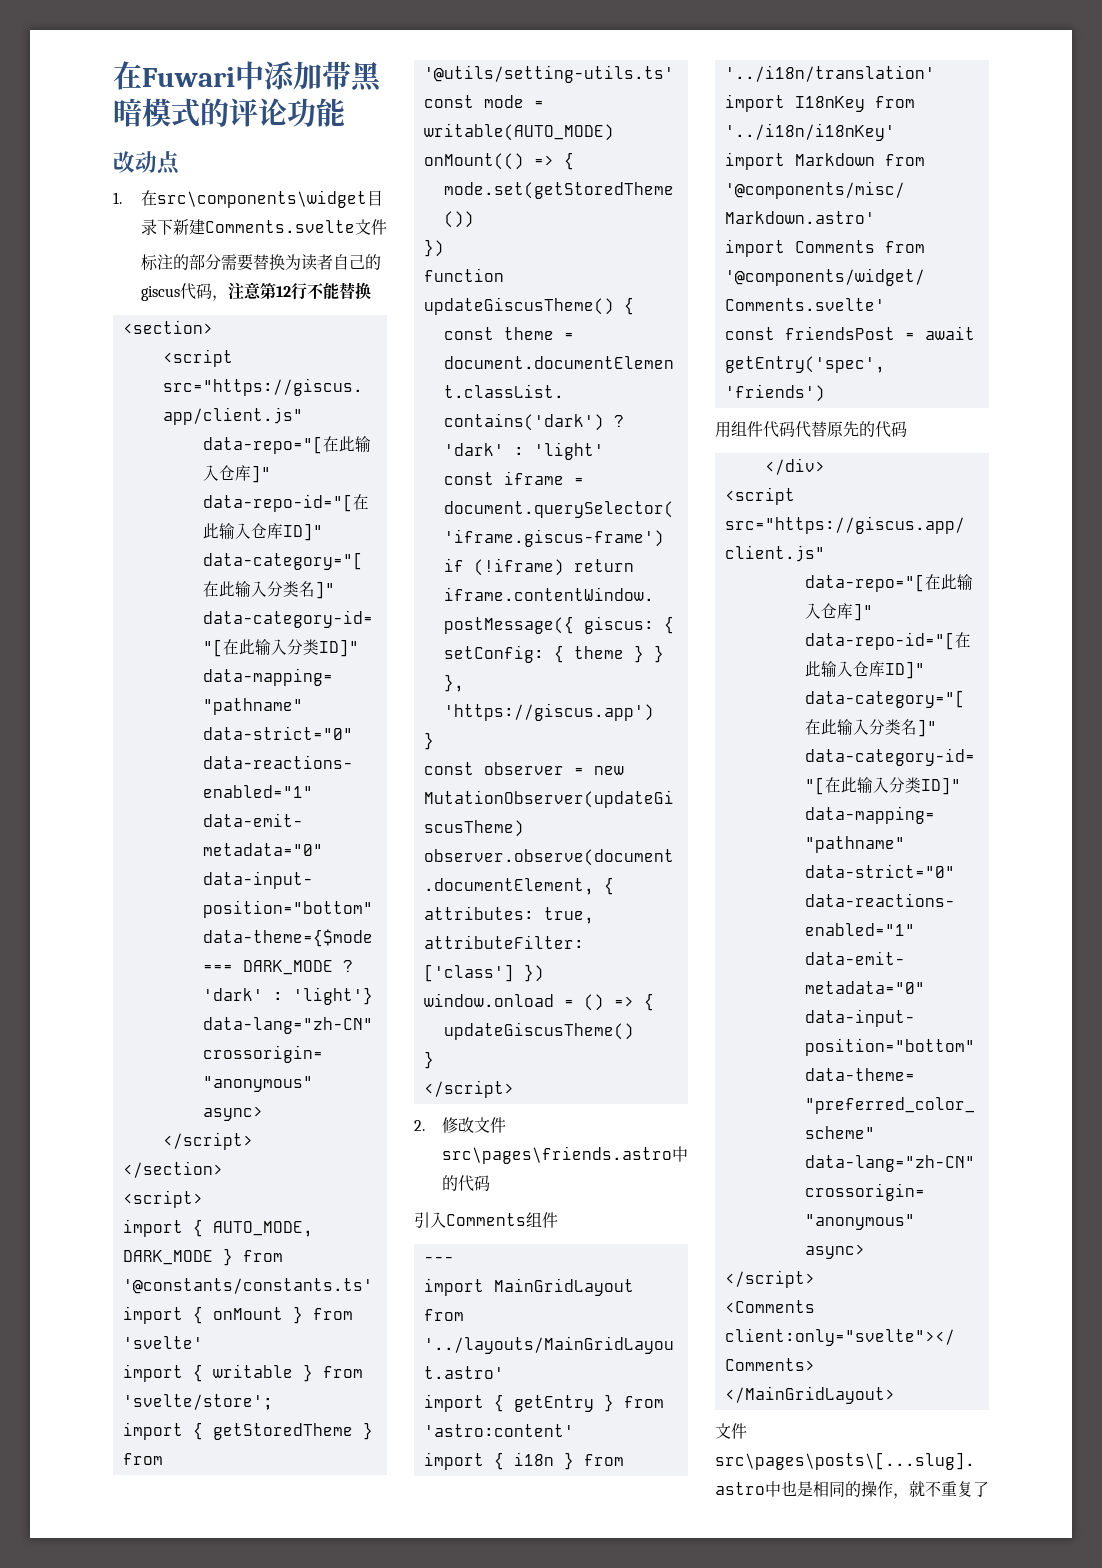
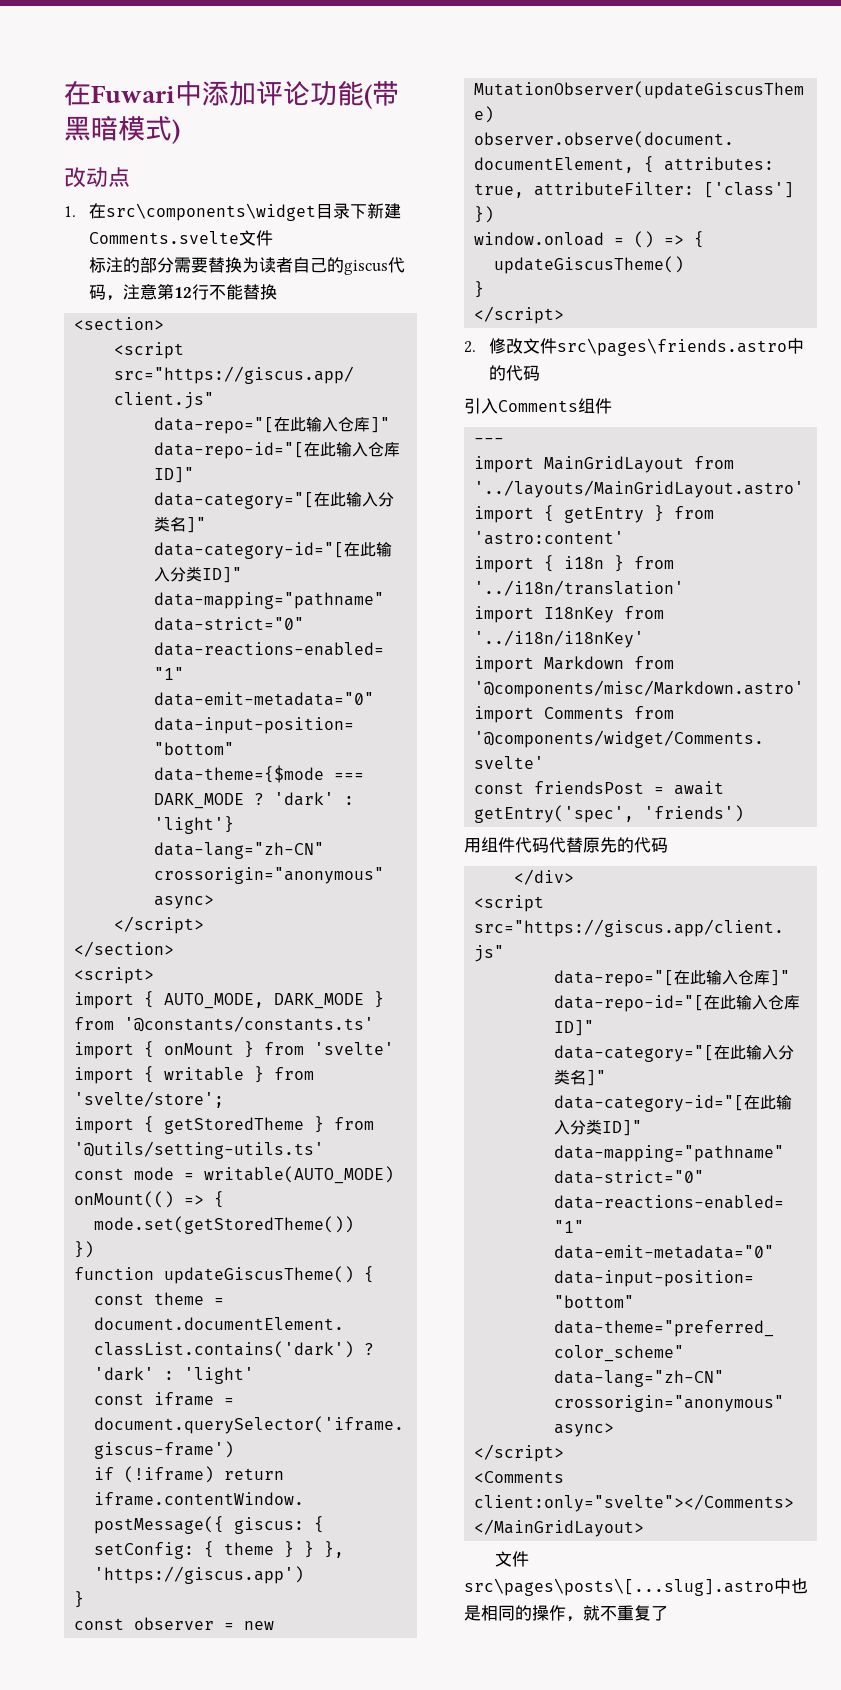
[321,61,382,92] [113,98,345,128] 带黑暗模式的评论功能 -> [256,81,399,109] [64,115,180,144] 评论功能(带黑暗模式)

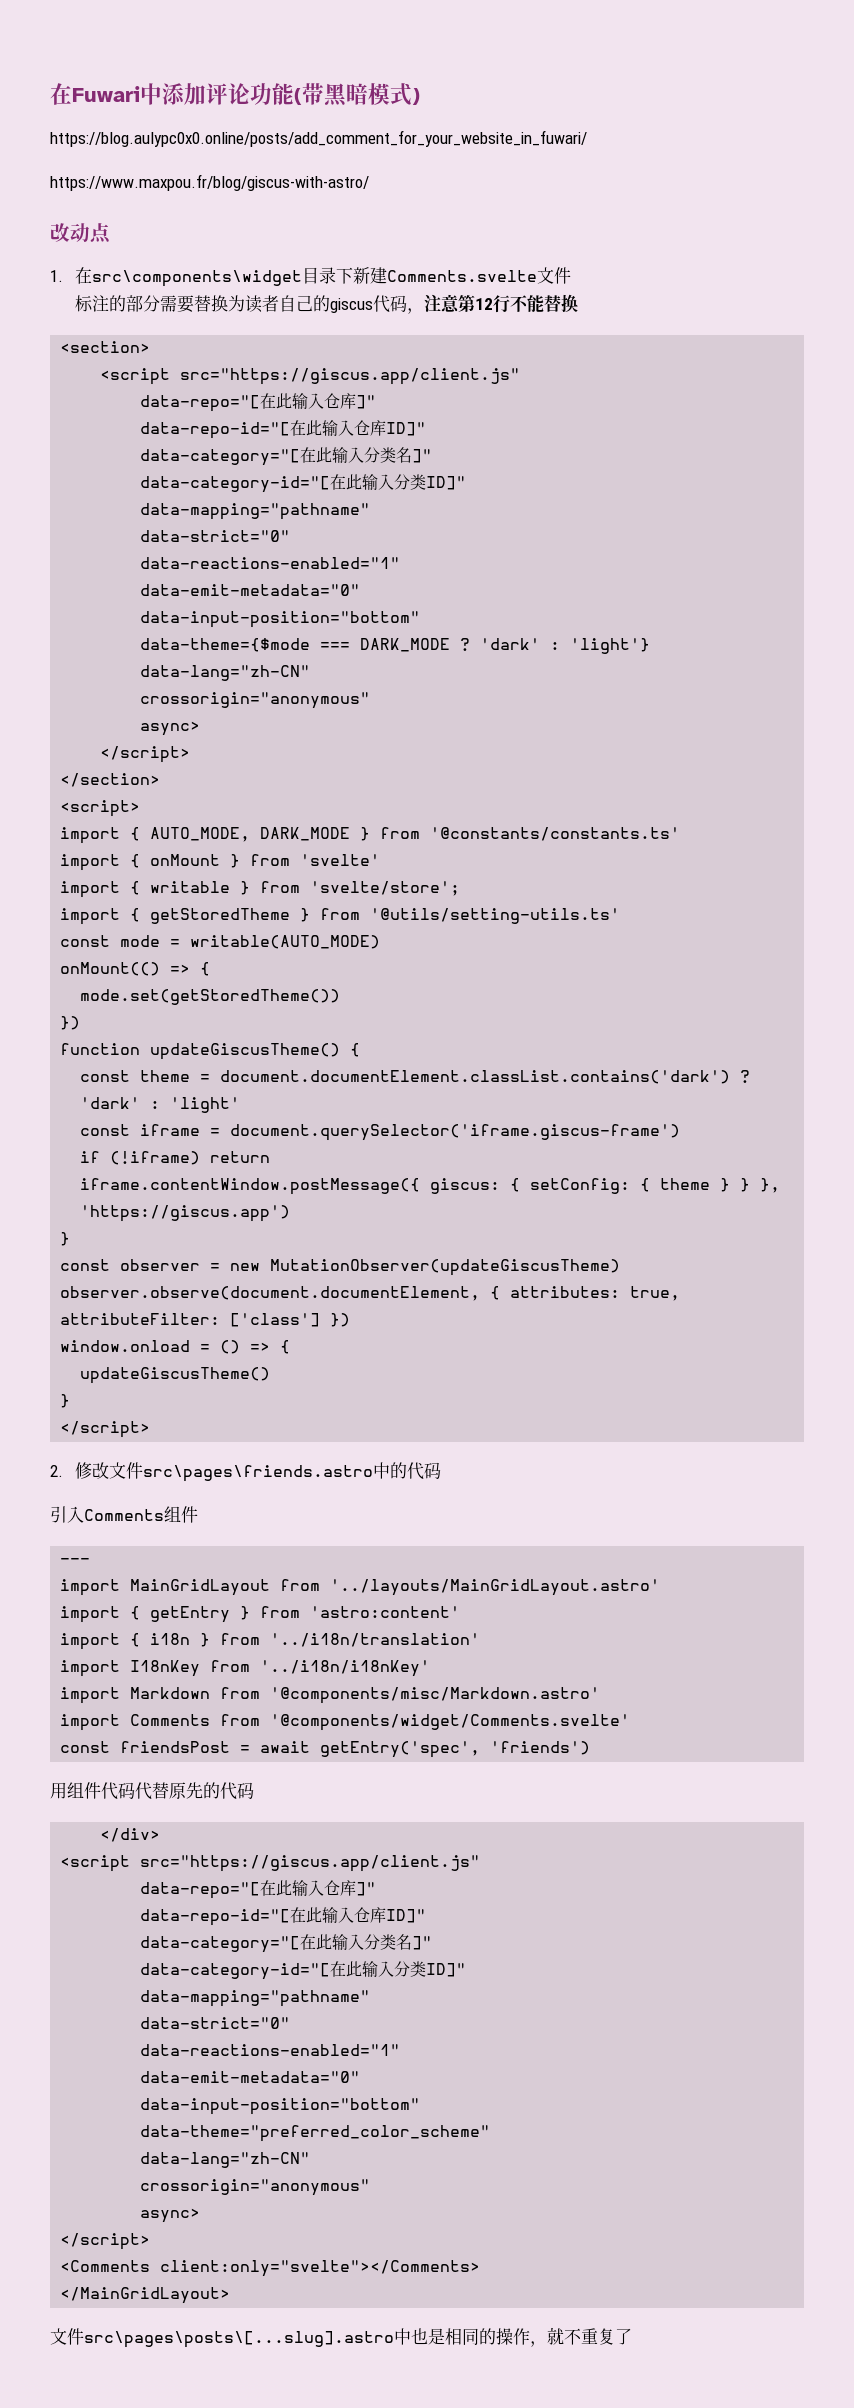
(180, 131) none -> [50,130,587,147] [50,174,369,191] // https://blog.aulypc0x0.online/posts/add_comment_for_your_website_in_fuwari/ // https://www.maxpou.fr/blog/giscus-with-astro/

